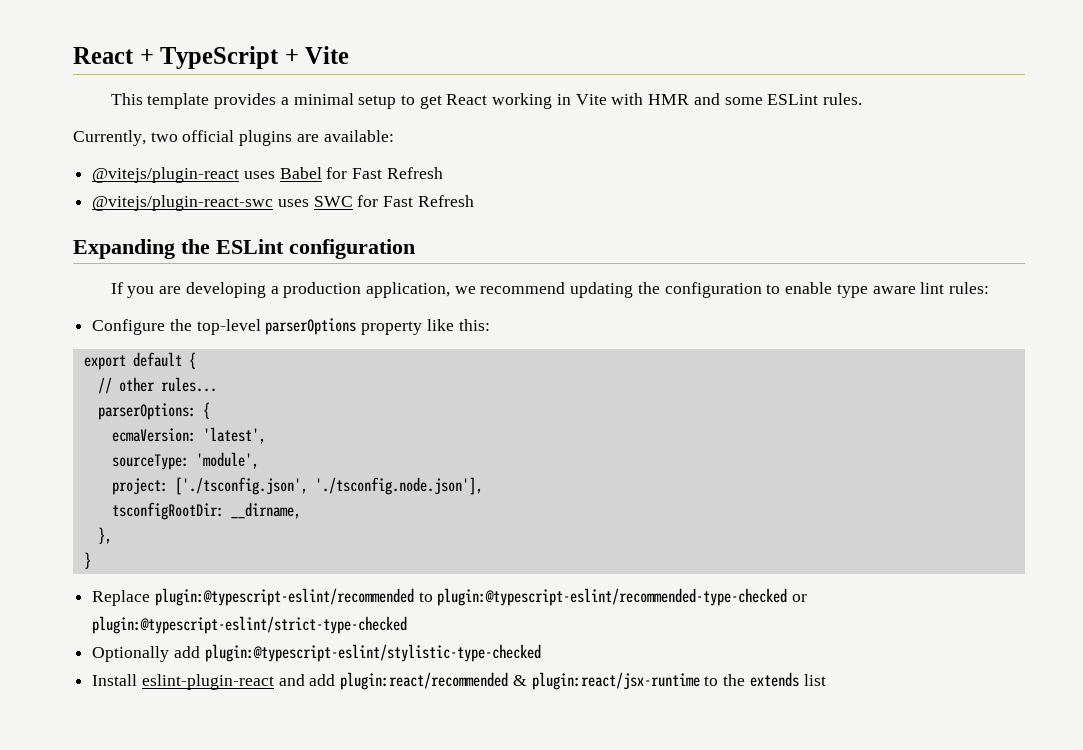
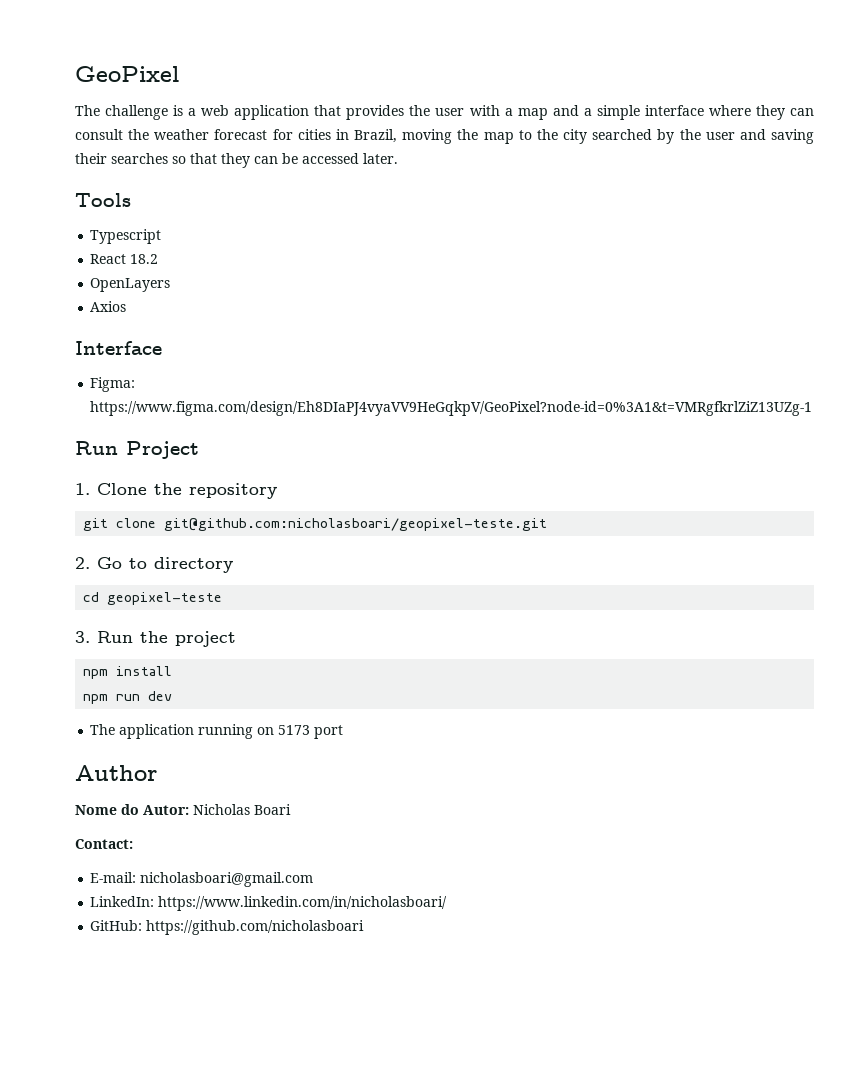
[73,46,350,69] [110,93,862,109] [73,130,394,146] [92,167,443,183] [92,195,474,211] [73,239,415,259] [110,282,989,298] [92,318,490,335] [83,352,196,370] [97,377,217,394] [97,402,210,420] [111,427,266,444] [111,452,259,470] [111,477,483,495] [111,502,301,520] [97,527,112,544] [83,552,91,569] [92,588,808,606] [92,616,408,634] [92,644,541,662] [92,672,826,690] React + TypeScript + Vite // This template provides a minimal setup to get React working in Vite with HMR and some ESLint rules. // Currently, two official plugins are available: // @vitejs/plugin-react uses Babel for Fast Refresh // @vitejs/plugin-react-swc uses SWC for Fast Refresh // Expanding the ESLint configuration // If you are developing a production application, we recommend updating the configuration to enable type aware lint rules: // Configure the top-level parserOptions property like this: // export default { // // other rules... // parserOptions: { // ecmaVersion: 'latest', // sourceType: 'module', // project: ['./tsconfig.json', './tsconfig.node.json'], // tsconfigRootDir: __dirname, // }, // } // Replace plugin:@typescript-eslint/recommended to plugin:@typescript-eslint/recommended-type-checked or plugin:@typescript-eslint/strict-type-checked // Optionally add plugin:@typescript-eslint/stylistic-type-checked // Install eslint-plugin-react and add plugin:react/recommended & plugin:react/jsx-runtime to the extends list -> [75,66,179,82] [75,105,814,120] [75,129,814,144] [75,153,398,168] [75,193,131,207] [90,229,162,244] [90,254,159,264] [90,278,171,292] [90,301,127,312] [75,341,162,355] [90,377,136,392] [90,401,813,416] [75,441,199,459] [75,483,277,499] [83,518,548,531] [75,557,233,573] [83,592,223,605] [75,631,236,647] [83,666,173,679] [83,691,173,704] [90,724,344,739] [75,765,157,781] [75,804,291,815] [75,839,133,849] [90,872,314,887] [90,896,448,911] [90,920,365,935] GeoPixel // The challenge is a web application that provides the user with a map and a simple interface where they can consult the weather forecast for cities in Brazil, moving the map to the city searched by the user and saving their searches so that they can be accessed later. // Tools // Typescript // React 18.2 // OpenLayers // Axios // Interface // Figma: https://www.figma.com/design/Eh8DIaPJ4vyaVV9HeGqkpV/GeoPixel?node-id=0%3A1&t=VMRgfkrlZiZ13UZg-1 // Run Project // 1. Clone the repository // git clone git@github.com:nicholasboari/geopixel-teste.git // 2. Go to directory // cd geopixel-teste // 3. Run the project // npm install // npm run dev // The application running on 5173 port // Author // Nome do Autor: Nicholas Boari // Contact: // E-mail: nicholasboari@gmail.com // LinkedIn: https://www.linkedin.com/in/nicholasboari/ // GitHub: https://github.com/nicholasboari

